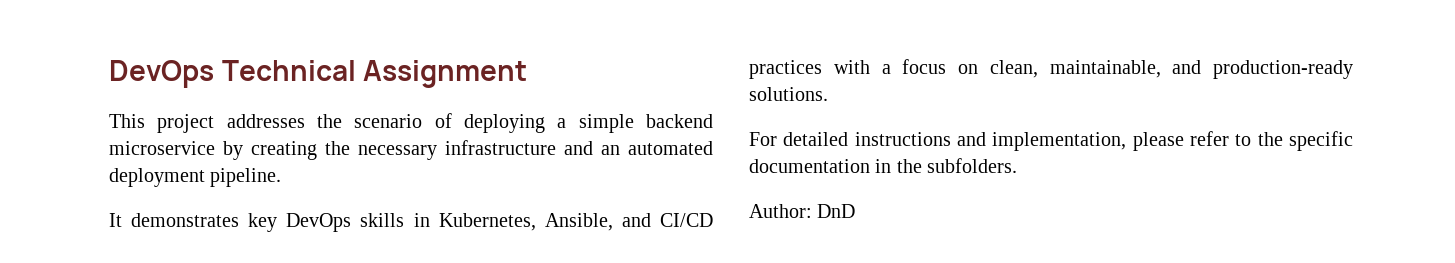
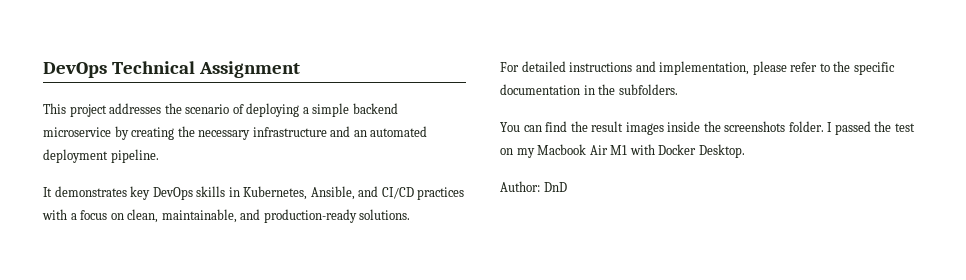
(1018, 165) none -> [500,121,915,135] [500,144,745,158] // You can find the result images inside the screenshots folder. I passed the test on my Macbook Air M1 with Docker Desktop.

